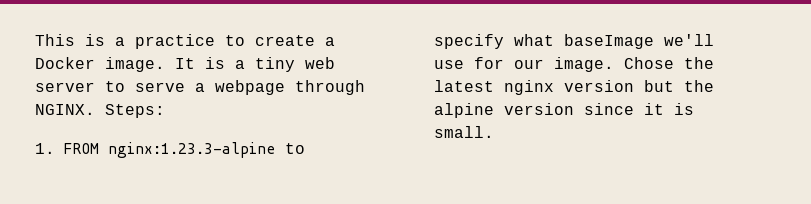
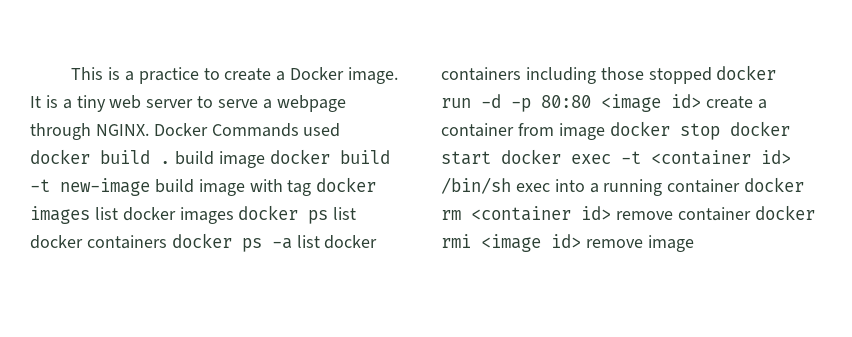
[105,104,165,118] [35,142,305,158] [434,34,714,49] [434,57,714,72] [434,80,714,95] [434,103,694,118] [434,126,494,138] Steps: // 1. FROM nginx:1.23.3-alpine to specify what baseImage we'll use for our image. Chose the latest nginx version but the alpine version since it is small. -> [153,123,341,137] [30,149,390,168] [30,177,377,196] [30,205,357,224] [30,233,378,252] [441,65,777,84] [441,94,767,112] [441,121,790,140] [441,149,791,165] [441,177,805,196] [441,205,815,221] [441,234,694,252] Docker Commands used docker build . build image docker build -t new-image build image with tag docker images list docker images docker ps list docker containers docker ps -a list docker containers including those stopped docker run -d -p 80:80 <image id> create a container from image docker stop docker start docker exec -t <container id> /bin/sh exec into a running container docker rm <container id> remove container docker rmi <image id> remove image

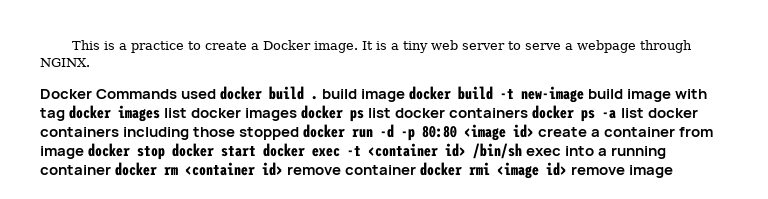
(149, 130) none -> (90, 62) //

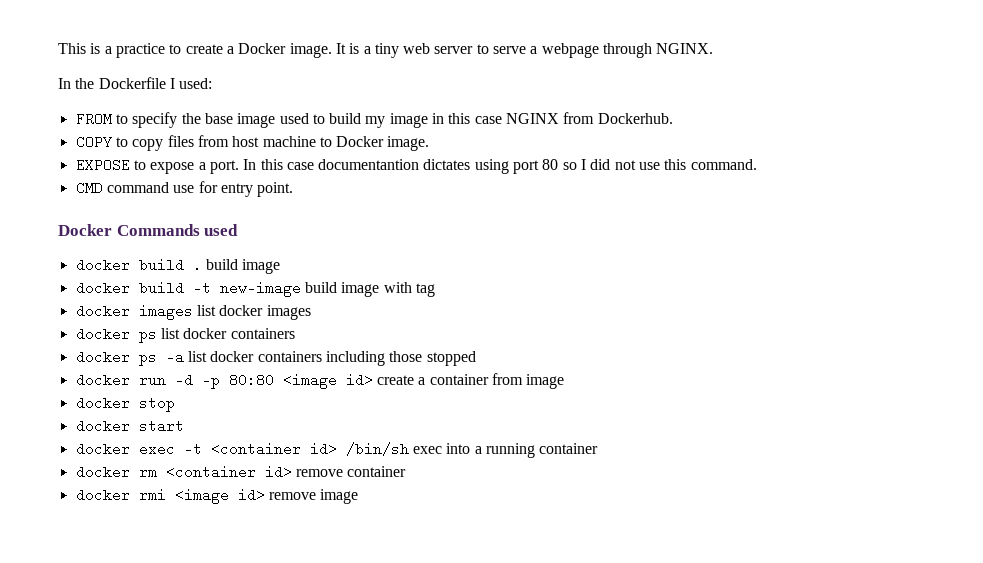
(90, 62) none -> [58,77,213,89] [75,112,673,128] [75,135,430,151] [75,158,757,174] [75,181,294,197] // In the Dockerfile I used: // FROM to specify the base image used to build my image in this case NGINX from Dockerhub. // COPY to copy files from host machine to Docker image. // EXPOSE to expose a port. In this case documentantion dictates using port 80 so I did not use this command. // CMD command use for entry point.
(217, 94) none -> (239, 230) //
(406, 95) none -> (281, 266) //
(65, 114) none -> (435, 290) //
(298, 114) none -> (311, 312) //
(529, 113) none -> (295, 333) //
(300, 133) none -> (476, 358) //
(84, 152) none -> (565, 381) //
(166, 153) none -> (175, 405) //
(257, 151) none -> (184, 426) //
(111, 170) none -> (599, 448) //
(417, 170) none -> (407, 471) //

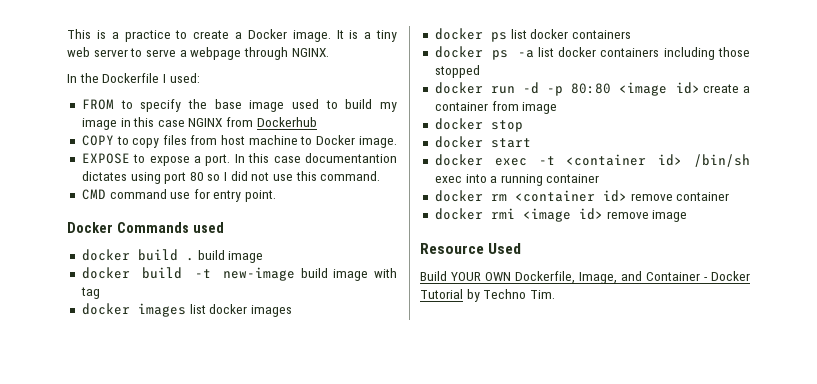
[597,113,673,124] Dockerhub. -> [256,117,317,127] Dockerhub
(359, 496) none -> [420,243,522,254] [420,271,750,284] [420,289,555,302] // Resource Used // Build YOUR OWN Dockerfile, Image, and Container - Docker Tutorial by Techno Tim.

